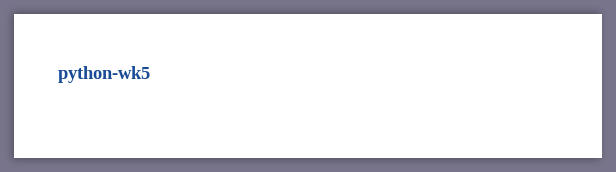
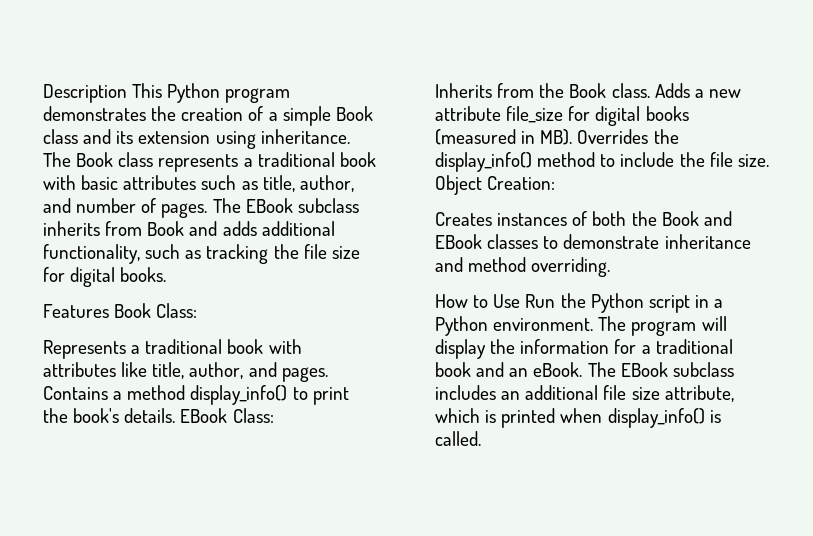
[58,66,150,83] python-wk5 -> [43,83,291,103] [43,106,373,126] [43,129,350,149] [43,152,376,172] [43,175,354,192] [43,198,359,218] [43,221,335,236] [43,244,360,264] [43,267,167,287] [43,303,198,318] [43,339,302,359] [43,362,328,382] [43,385,349,405] [43,408,274,423] [435,83,741,98] [435,106,689,126] [435,129,679,145] [435,152,769,172] [435,175,556,195] [435,211,732,226] [435,234,751,249] [435,257,611,277] [435,293,724,313] [435,316,727,336] [435,339,733,359] [435,362,734,377] [435,385,734,402] [435,408,721,428] [435,431,481,446] Description This Python program demonstrates the creation of a simple Book class and its extension using inheritance. The Book class represents a traditional book with basic attributes such as title, author, and number of pages. The EBook subclass inherits from Book and adds additional functionality, such as tracking the file size for digital books. // Features Book Class: // Represents a traditional book with attributes like title, author, and pages. Contains a method display_info() to print the book's details. EBook Class: // Inherits from the Book class. Adds a new attribute file_size for digital books (measured in MB). Overrides the display_info() method to include the file size. Object Creation: // Creates instances of both the Book and EBook classes to demonstrate inheritance and method overriding. // How to Use Run the Python script in a Python environment. The program will display the information for a traditional book and an eBook. The EBook subclass includes an additional file size attribute, which is printed when display_info() is called.

